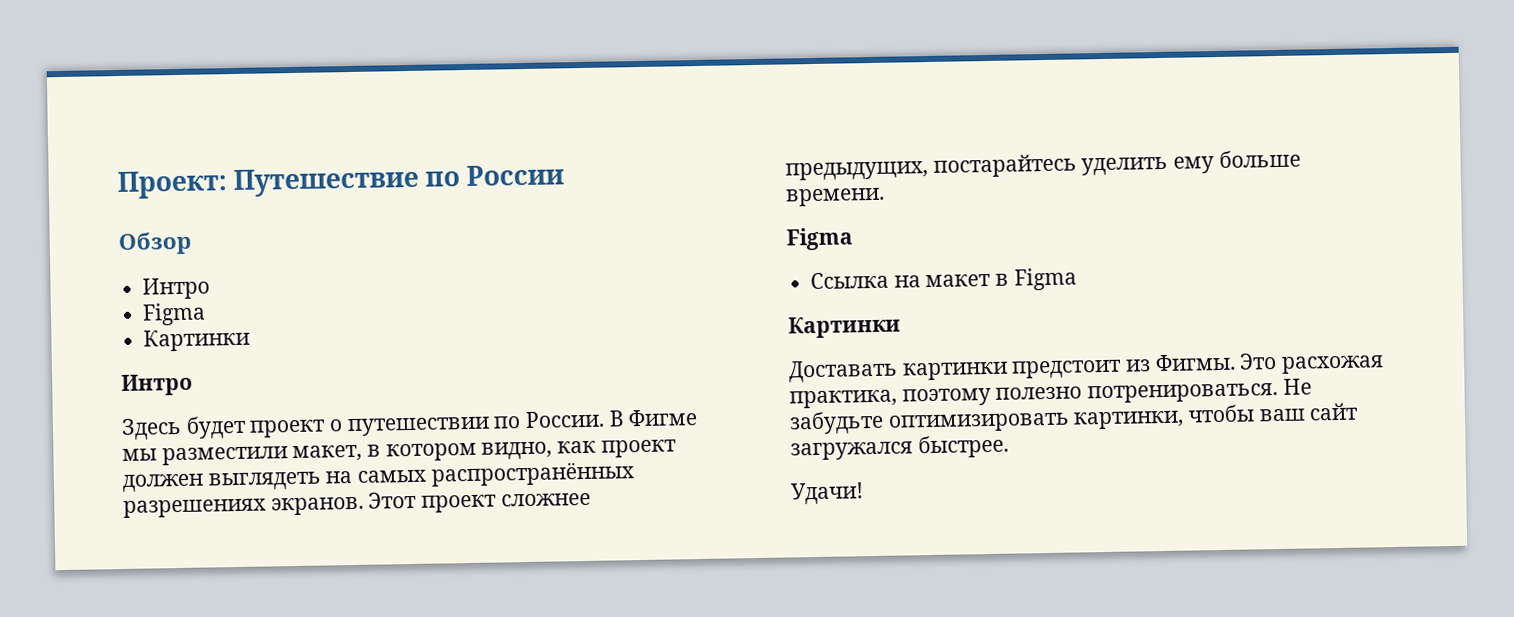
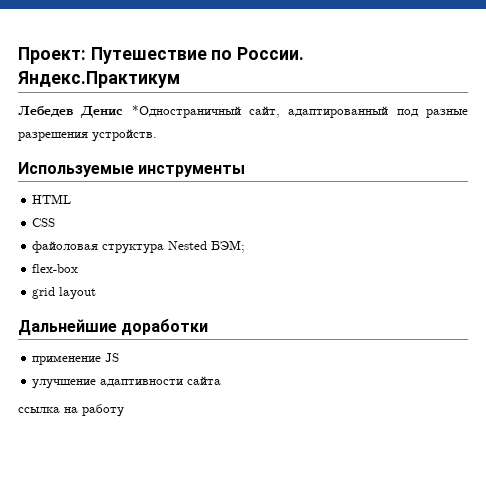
[466,164,565,186] [118,231,192,256] [142,277,211,300] [142,302,207,326] [143,328,251,352] [121,373,193,396] [121,409,699,440] [122,439,677,466] [122,461,635,492] [123,491,591,518] [785,149,1301,181] [785,187,885,207] [786,227,853,251] [810,267,1077,291] [788,315,901,339] [788,353,1385,383] [789,378,1312,409] [789,402,1360,435] [790,434,1009,461] [791,482,864,505] России // Обзор // Интро // Figma // Картинки // Интро // Здесь будет проект о путешествии по России. В Фигме мы разместили макет, в котором видно, как проект должен выглядеть на самых распространённых разрешениях экранов. Этот проект сложнее предыдущих, постарайтесь уделить ему больше времени. // Figma // Ссылка на макет в Figma // Картинки // Доставать картинки предстоит из Фигмы. Это расхожая практика, поэтому полезно потренироваться. Не забудьте оптимизировать картинки, чтобы ваш сайт загружался быстрее. // Удачи! -> [237,47,305,60] [18,71,180,88] [18,105,468,118] [18,129,157,142] [18,162,246,177] [32,194,72,204] [32,218,56,227] [32,240,246,254] [32,264,79,273] [32,287,97,299] [18,319,209,336] [32,353,120,365] [32,376,222,389] [18,404,124,417] России. Яндекс.Практикум // Лебедев Денис *Одностраничный сайт, адаптированный под разные разрешения устройств. // Используемые инструменты // HTML // CSS // файоловая структура Nested БЭМ; // flex-box // grid layout // Дальнейшие доработки // применение JS // улучшение адаптивности сайта // ссылка на работу

